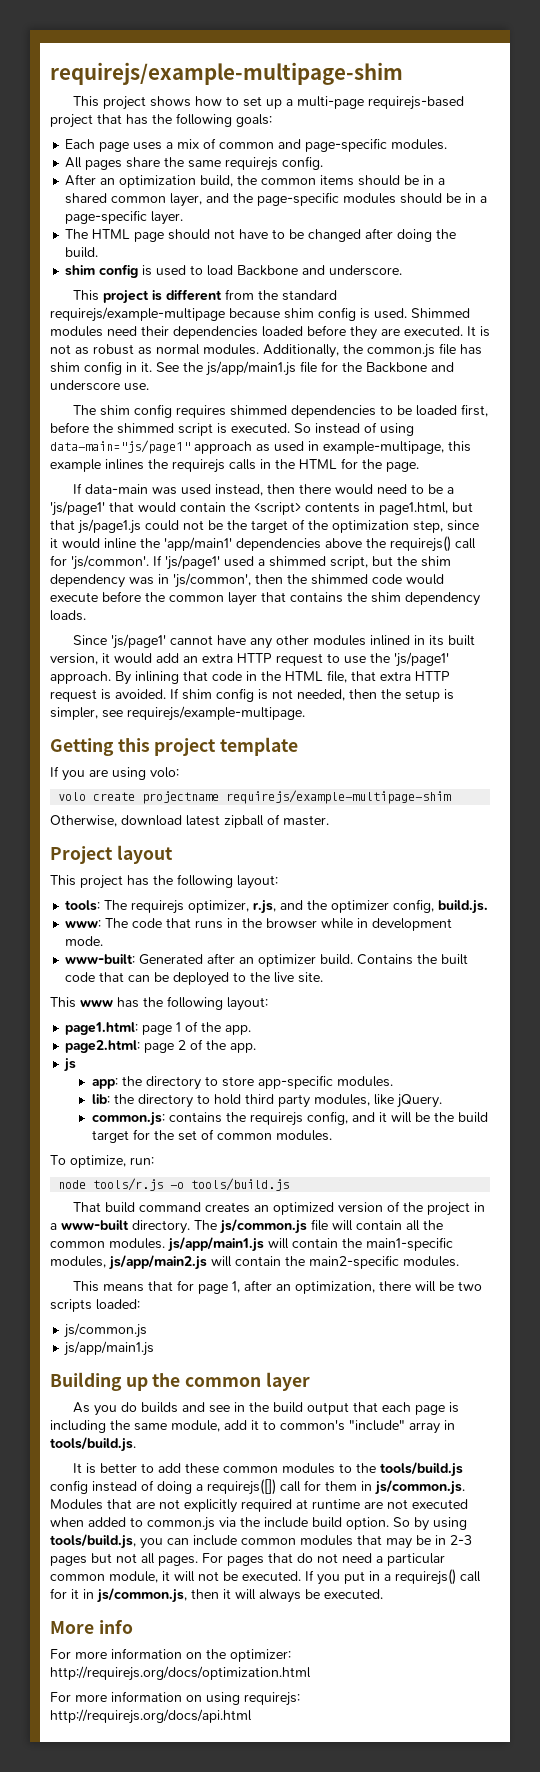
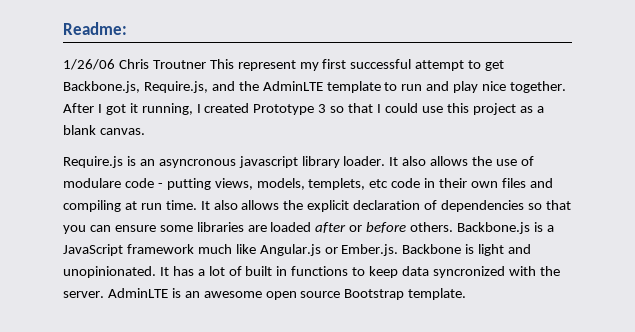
[50,62,403,85] [72,96,464,110] [50,113,272,128] [65,138,448,152] [65,156,324,171] [65,174,446,188] [65,192,488,207] [65,210,184,225] [65,228,457,242] [65,247,99,258] [65,264,403,278] [72,289,337,304] [50,307,470,322] [50,325,490,340] [50,343,482,358] [50,361,454,376] [50,380,149,391] [72,404,488,418] [50,422,414,436] [50,440,471,454] [50,458,419,473] [72,483,454,496] [50,501,473,516] [50,519,479,534] [50,536,476,552] [50,555,451,570] [50,573,444,588] [50,591,480,606] [50,610,86,621] [72,634,475,649] [50,652,449,667] [50,670,450,685] [50,688,454,702] [50,706,305,721] [50,737,299,756] [50,766,179,781] [58,790,452,804] [50,814,329,828] [50,845,173,864] [50,874,278,889] [65,899,489,914] [65,918,453,931] [65,936,104,946] [65,953,469,967] [65,972,324,986] [50,996,268,1011] [65,1021,252,1035] [65,1039,257,1053] [63,1058,77,1072] [91,1075,393,1090] [91,1094,442,1108] [91,1111,488,1126] [91,1129,332,1143] [50,1155,154,1168] [58,1178,290,1191] [72,1201,485,1216] [50,1219,443,1234] [50,1237,453,1252] [50,1255,459,1270] [72,1280,482,1294] [50,1299,140,1312] [64,1323,148,1338] [64,1341,155,1356] [50,1372,310,1391] [72,1402,459,1416] [50,1420,455,1434] [50,1437,136,1452] [72,1462,463,1477] [50,1479,465,1495] [50,1499,468,1513] [50,1517,467,1531] [50,1534,472,1549] [50,1553,445,1566] [50,1569,481,1585] [50,1588,383,1603] [50,1619,133,1634] [50,1648,291,1662] [50,1666,311,1681] [50,1691,300,1706] [50,1709,252,1724] requirejs/example-multipage-shim // This project shows how to set up a multi-page requirejs-based project that has the following goals: // Each page uses a mix of common and page-specific modules. // All pages share the same requirejs config. // After an optimization build, the common items should be in a shared common layer, and the page-specific modules should be in a page-specific layer. // The HTML page should not have to be changed after doing the build. // shim config is used to load Backbone and underscore. // This project is different from the standard requirejs/example-multipage because shim config is used. Shimmed modules need their dependencies loaded before they are executed. It is not as robust as normal modules. Additionally, the common.js file has shim config in it. See the js/app/main1.js file for the Backbone and underscore use. // The shim config requires shimmed dependencies to be loaded first, before the shimmed script is executed. So instead of using data-main="js/page1" approach as used in example-multipage, this example inlines the requirejs calls in the HTML for the page. // If data-main was used instead, then there would need to be a 'js/page1' that would contain the <script> contents in page1.html, but that js/page1.js could not be the target of the optimization step, since it would inline the 'app/main1' dependencies above the requirejs() call for 'js/common'. If 'js/page1' used a shimmed script, but the shim dependency was in 'js/common', then the shimmed code would execute before the common layer that contains the shim dependency loads. // Since 'js/page1' cannot have any other modules inlined in its built version, it would add an extra HTTP request to use the 'js/page1' approach. By inlining that code in the HTML file, that extra HTTP request is avoided. If shim config is not needed, then the setup is simpler, see requirejs/example-multipage. // Getting this project template // If you are using volo: // volo create projectname requirejs/example-multipage-shim // Otherwise, download latest zipball of master. // Project layout // This project has the following layout: // tools: The requirejs optimizer, r.js, and the optimizer config, build.js. // www: The code that runs in the browser while in development mode. // www-built: Generated after an optimizer build. Contains the built code that can be deployed to the live site. // This www has the following layout: // page1.html: page 1 of the app. // page2.html: page 2 of the app. // js // app: the directory to store app-specific modules. // lib: the directory to hold third party modules, like jQuery. // common.js: contains the requirejs config, and it will be the build target for the set of common modules. // To optimize, run: // node tools/r.js -o tools/build.js // That build command creates an optimized version of the project in a www-built directory. The js/common.js file will contain all the common modules. js/app/main1.js will contain the main1-specific modules, js/app/main2.js will contain the main2-specific modules. // This means that for page 1, after an optimization, there will be two scripts loaded: // js/common.js // js/app/main1.js // Building up the common layer // As you do builds and see in the build output that each page is including the same module, add it to common's "include" array in tools/build.js. // It is better to add these common modules to the tools/build.js config instead of doing a requirejs([]) call for them in js/common.js. Modules that are not explicitly required at runtime are not executed when added to common.js via the include build option. So by using tools/build.js, you can include common modules that may be in 2-3 pages but not all pages. For pages that do not need a particular common module, it will not be executed. If you put in a requirejs() call for it in js/common.js, then it will always be executed. // More info // For more information on the optimizer: http://requirejs.org/docs/optimization.html // For more information on using requirejs: http://requirejs.org/docs/api.html -> [63,22,127,35] [63,59,505,71] [63,81,567,93] [63,103,544,115] [63,125,145,135] [63,156,534,168] [63,178,553,190] [63,200,571,212] [63,222,554,234] [63,244,532,256] [63,266,560,278] [63,288,467,300] Readme: // 1/26/06 Chris Troutner This represent my first successful attempt to get Backbone.js, Require.js, and the AdminLTE template to run and play nice together. After I got it running, I created Prototype 3 so that I could use this project as a blank canvas. // Require.js is an asyncronous javascript library loader. It also allows the use of modulare code - putting views, models, templets, etc code in their own files and compiling at run time. It also allows the explicit declaration of dependencies so that you can ensure some libraries are loaded after or before others. Backbone.js is a JavaScript framework much like Angular.js or Ember.js. Backbone is light and unopinionated. It has a lot of built in functions to keep data syncronized with the server. AdminLTE is an awesome open source Bootstrap template.

